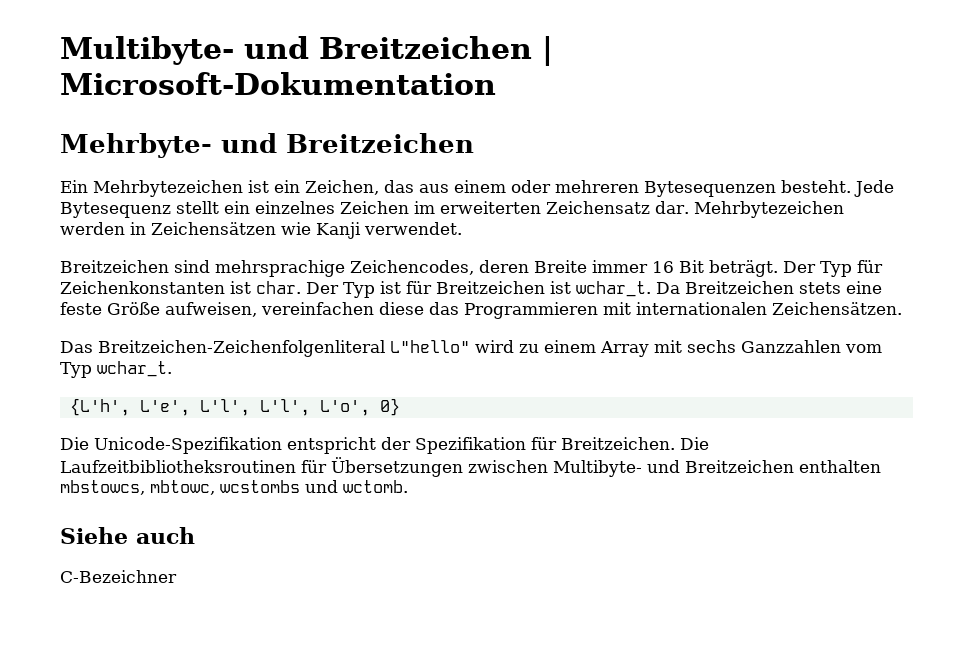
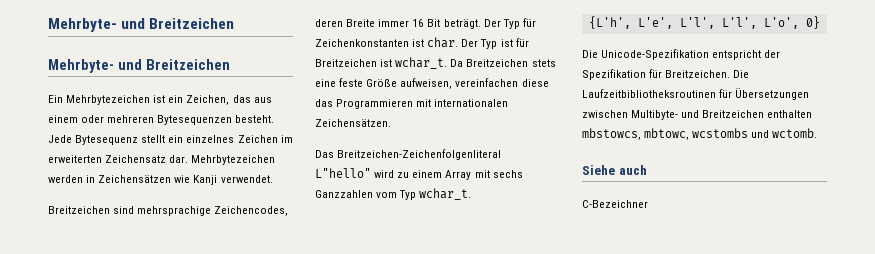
[60,36,553,66] [60,72,496,95] Multibyte- und Breitzeichen | Microsoft-Dokumentation -> [48,18,235,32] Mehrbyte- und Breitzeichen

